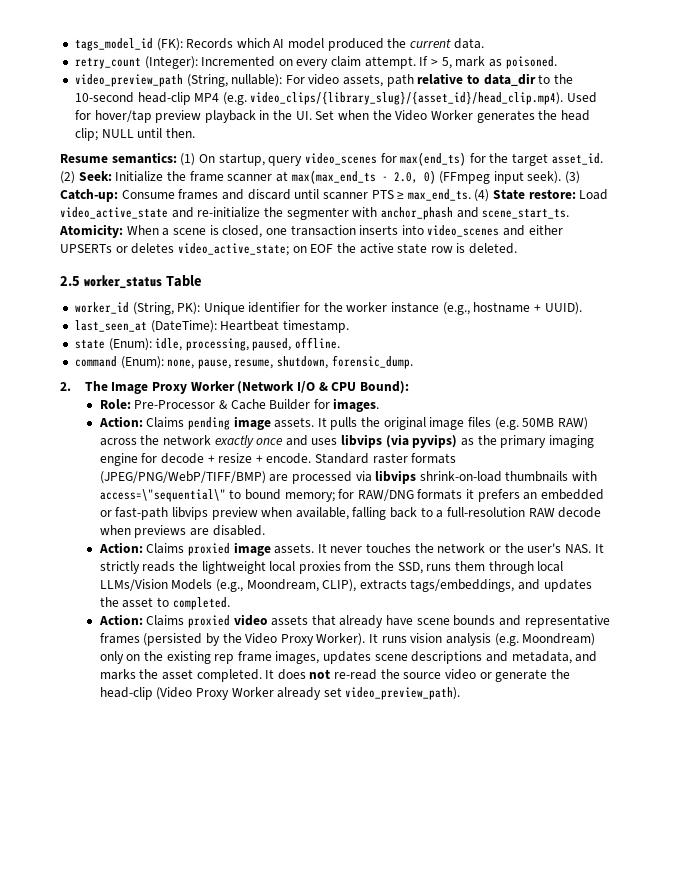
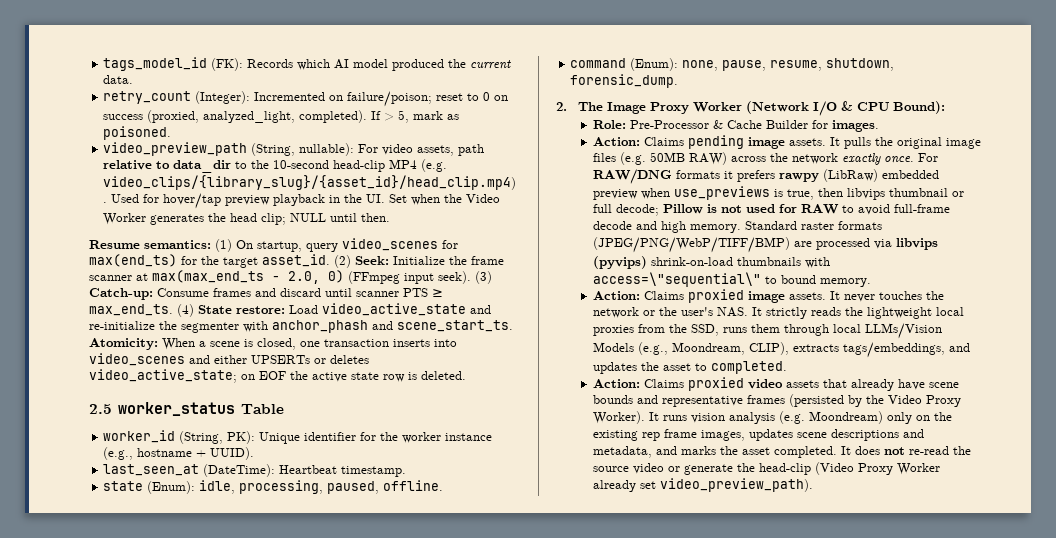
[296,56,416,69] every claim attempt. -> [347,91,509,107] [103,110,368,123] failure/poison; reset to 0 on success (proxied, analyzed_light, completed).
[256,434,594,448] [99,453,312,466] once and uses libvips (via pyvips) as the primary imaging engine for decode + resize + encode. -> [883,153,938,163] [592,169,939,184] [592,186,964,200] [592,204,950,216] [592,221,741,233] once. For RAW/DNG formats it prefers rawpy (LibRaw) embedded preview when use_previews is true, then libvips thumbnail or full decode; Pillow is not used for RAW to avoid full-frame decode and high memory.
(417, 477) none -> [592,256,647,269] (pyvips)
[284,489,605,502] [99,507,602,520] [99,525,265,538] memory; for RAW/DNG formats it prefers an embedded or fast-path libvips preview when available, falling back to a full-resolution RAW decode when previews are disabled. -> [819,278,871,287] memory.

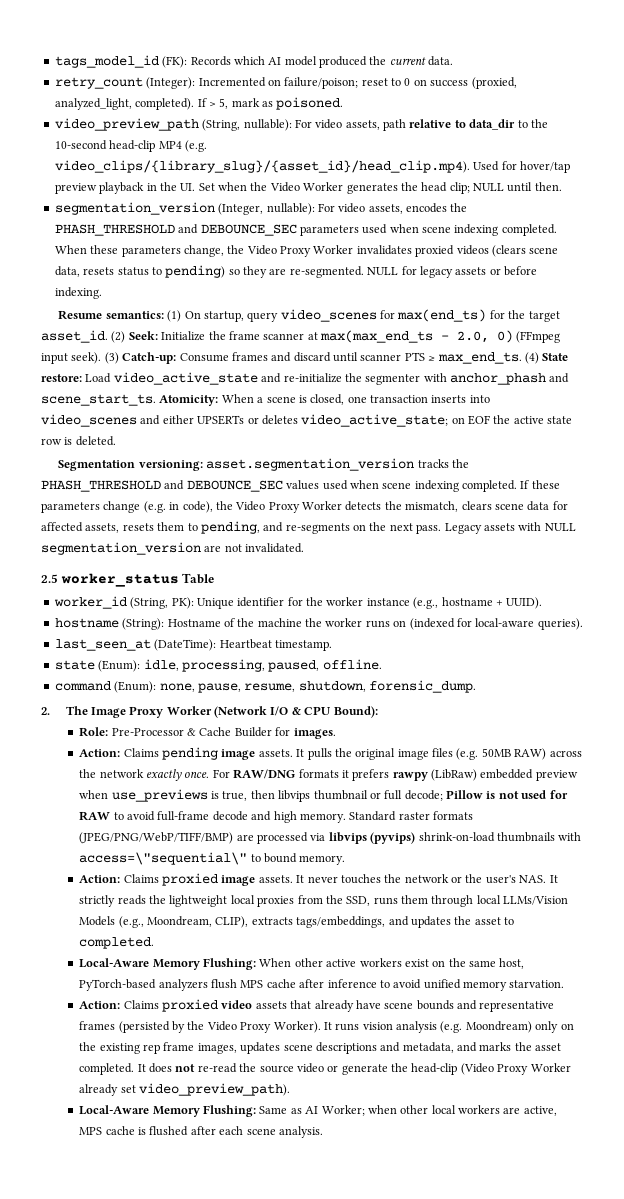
(391, 217) none -> [54,202,468,215] [54,224,557,236] [54,245,559,257] [54,265,537,278] [54,287,102,299] // segmentation_version (Integer, nullable): For video assets, encodes the PHASH_THRESHOLD and DEBOUNCE_SEC parameters used when scene indexing completed. When these parameters change, the Video Proxy Worker invalidates proxied videos (clears scene data, resets status to pending) so they are re-segmented. NULL for legacy assets or before indexing.
(466, 375) none -> [58,458,469,471] [41,480,560,492] [41,501,568,513] [41,521,576,534] [41,542,305,555] // Segmentation versioning: asset.segmentation_version tracks the PHASH_THRESHOLD and DEBOUNCE_SEC values used when scene indexing completed. If these parameters change (e.g. in code), the Video Proxy Worker detects the mismatch, clears scene data for affected assets, resets them to pending, and re-segments on the next pass. Legacy assets with NULL segmentation_version are not invalidated.
(255, 453) none -> [54,618,583,630] // hostname (String): Hostname of the machine the worker runs on (indexed for local-aware queries).
(787, 367) none -> [79,958,525,970] [79,979,565,991] // Local-Aware Memory Flushing: When other active workers exist on the same host, PyTorch-based analyzers flush MPS cache after inference to avoid unified memory starvation.
(813, 485) none -> [79,1105,557,1117] [79,1126,323,1138] // Local-Aware Memory Flushing: Same as AI Worker; when other local workers are active, MPS cache is flushed after each scene analysis.

